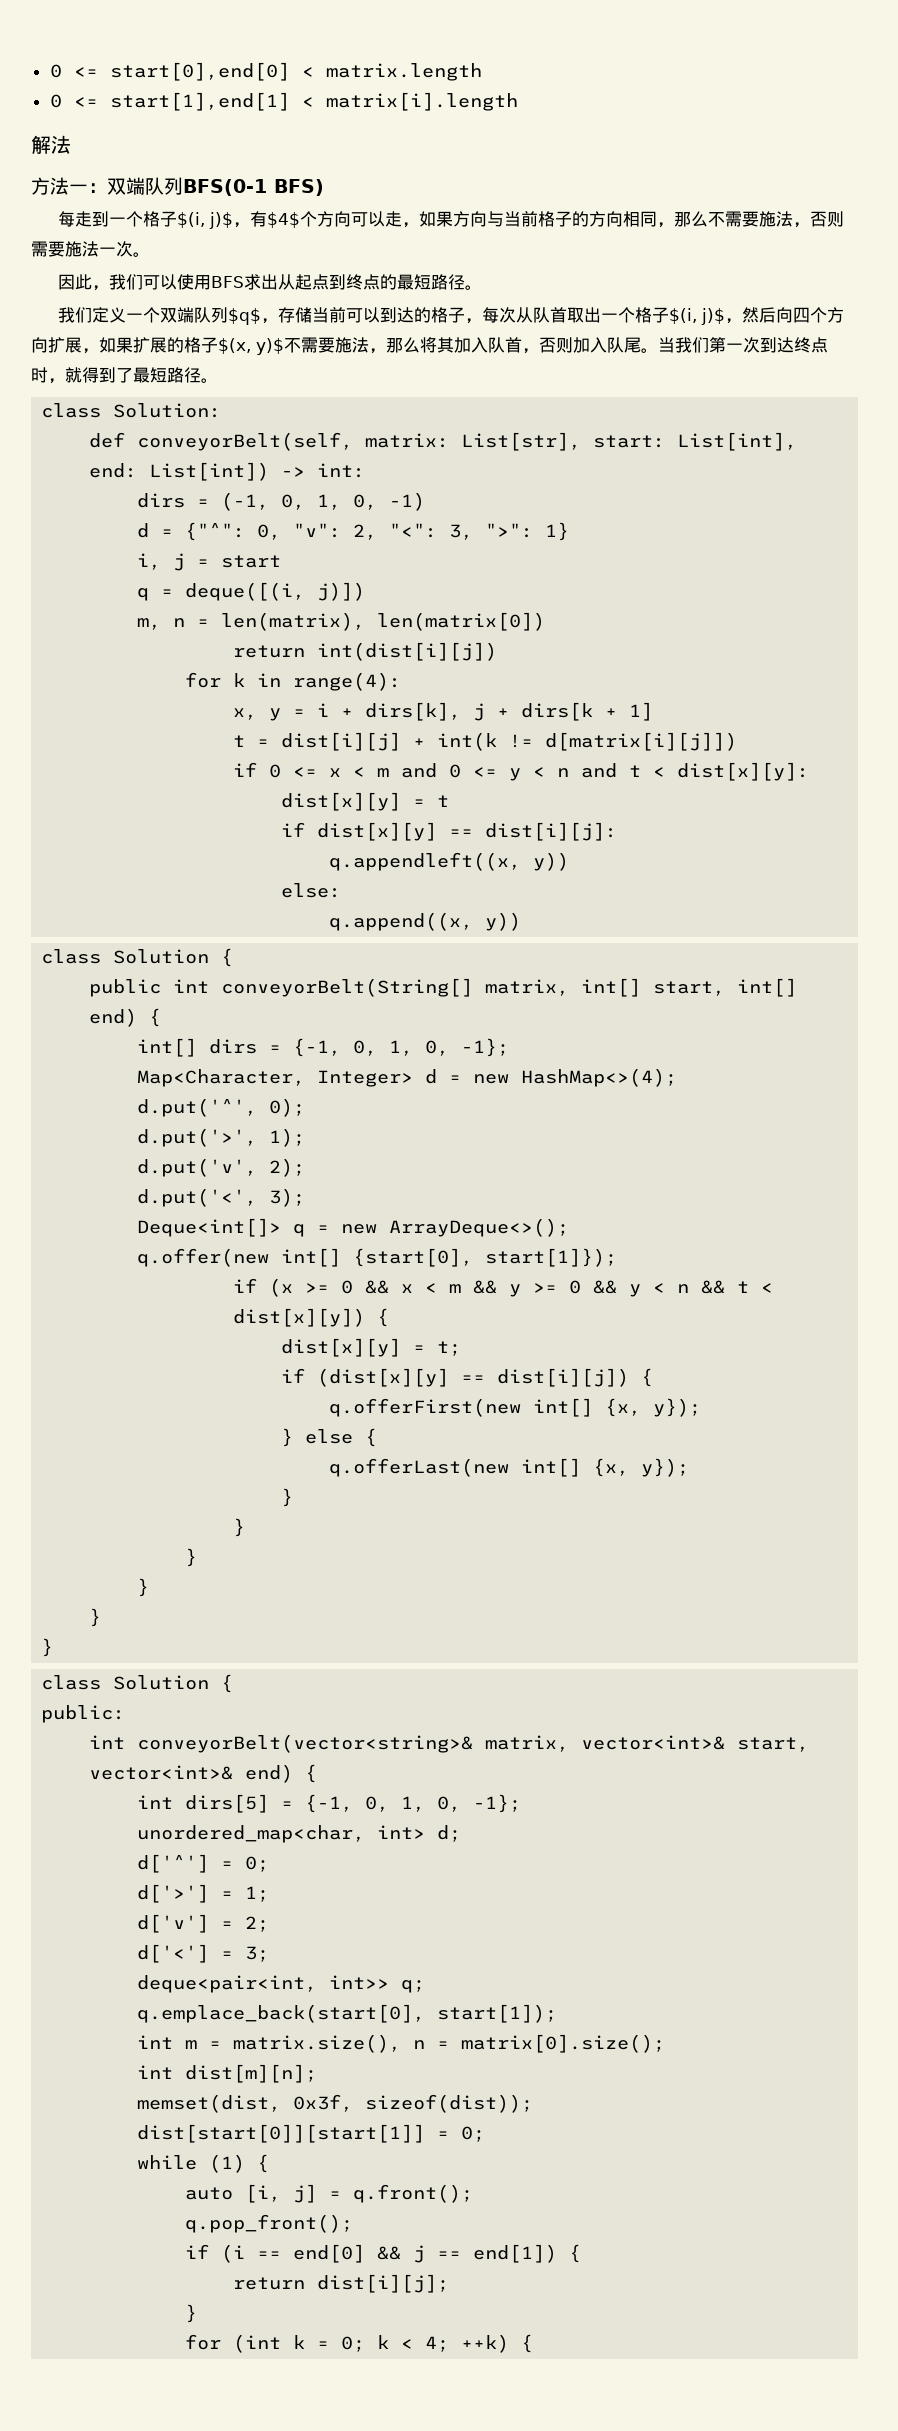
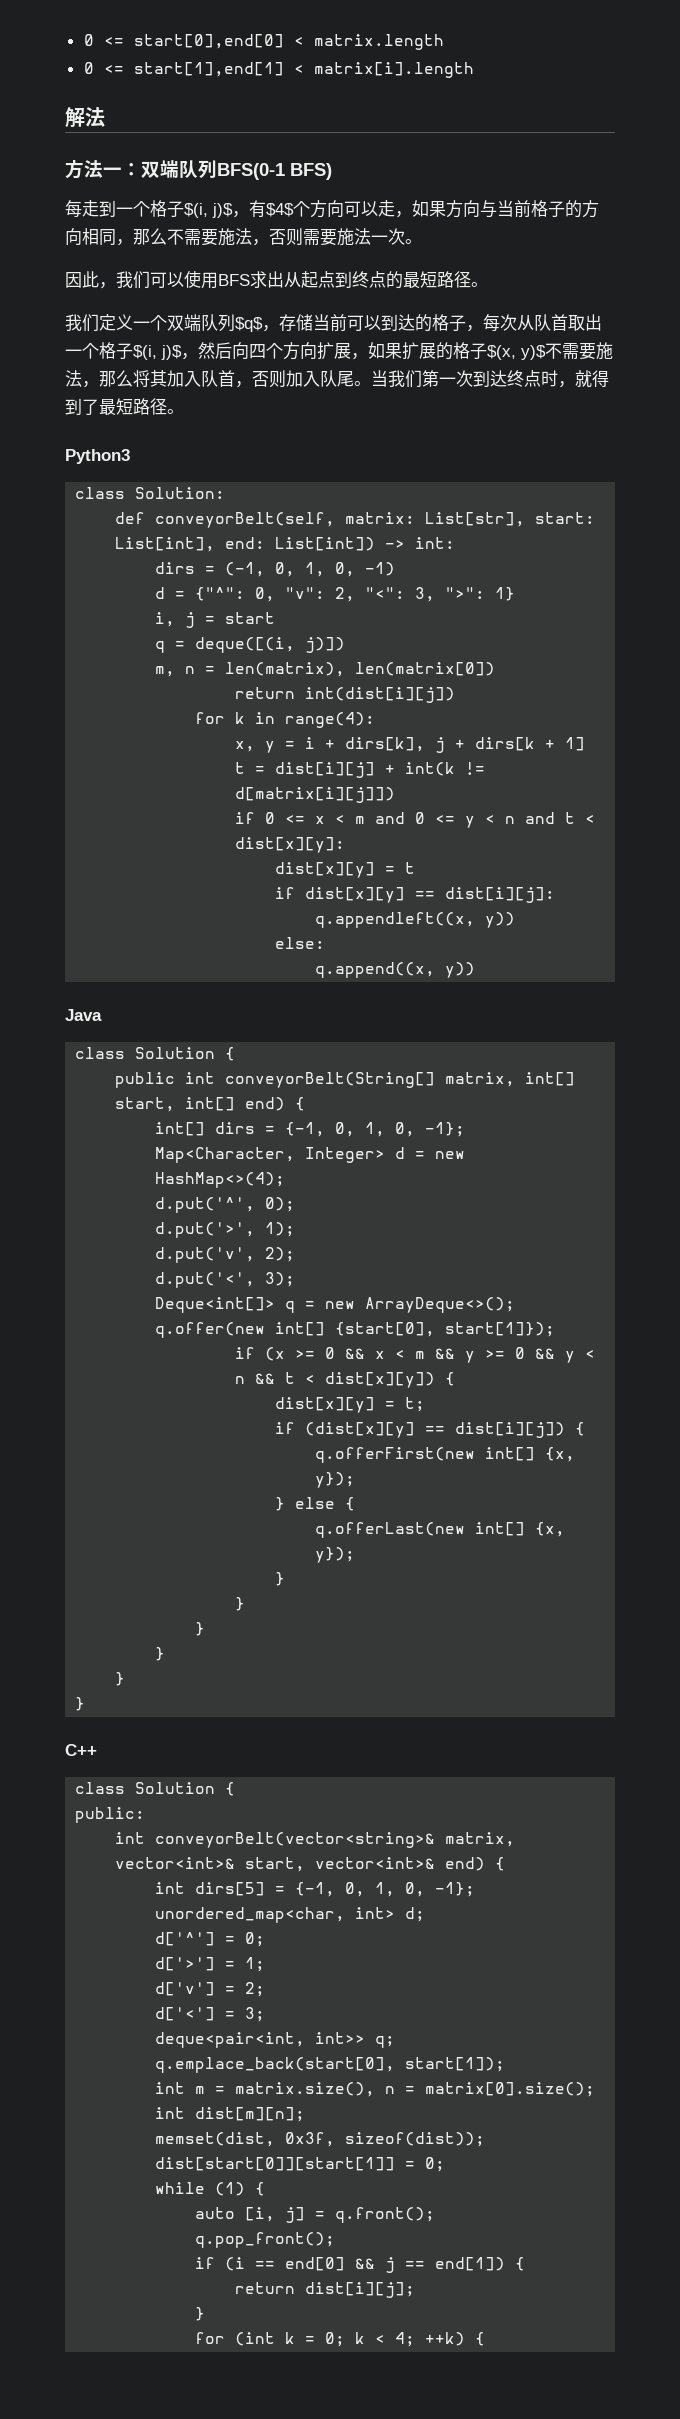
(218, 380) none -> [65,449,130,464] // Python3
(522, 921) none -> [65,1009,102,1021] // Java
(54, 1647) none -> [65,1744,97,1756] // C++

